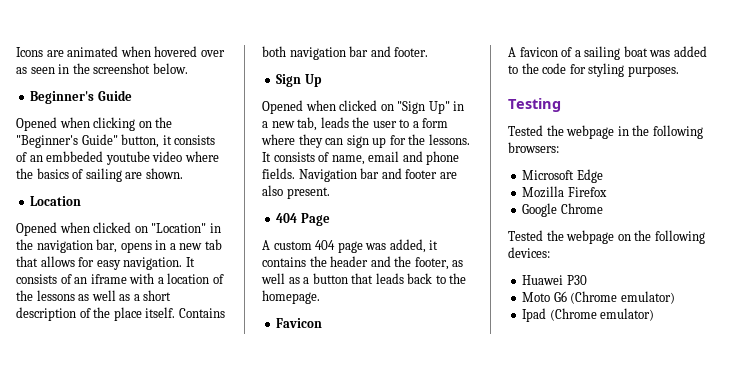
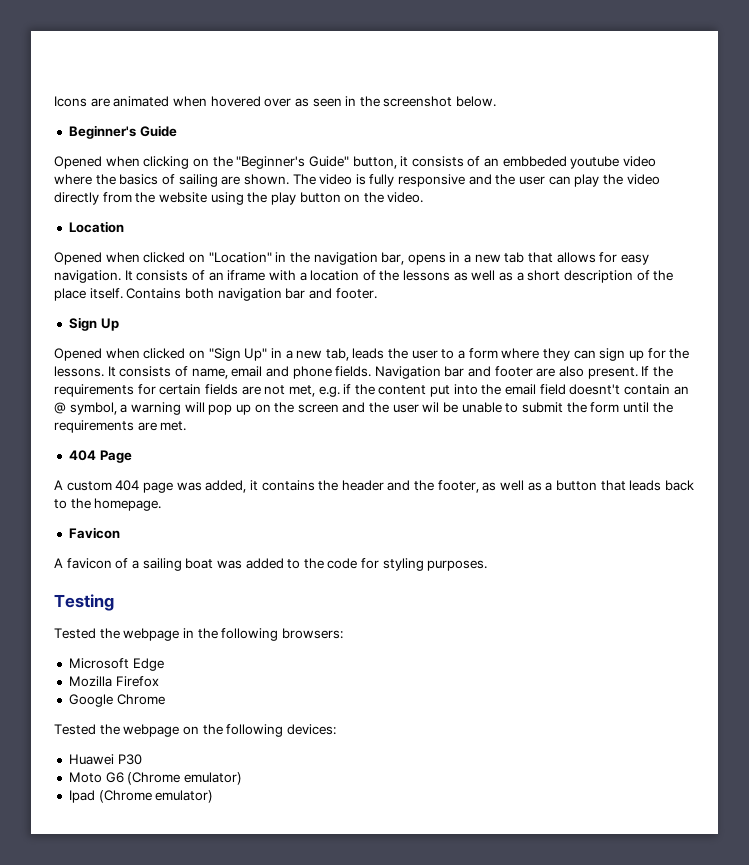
(183, 173) none -> [292,174,660,187] [54,192,424,205] The video is fully responsive and the user can play the video directly from the website using the play button on the video.
(330, 193) none -> [641,366,673,377] [54,384,689,397] [54,402,673,415] [54,420,187,433] If the requirements for certain fields are not met, e.g. if the content put into the email field doesnt't contain an @ symbol, a warning will pop up on the screen and the user wil be unable to submit the form until the requirements are met.

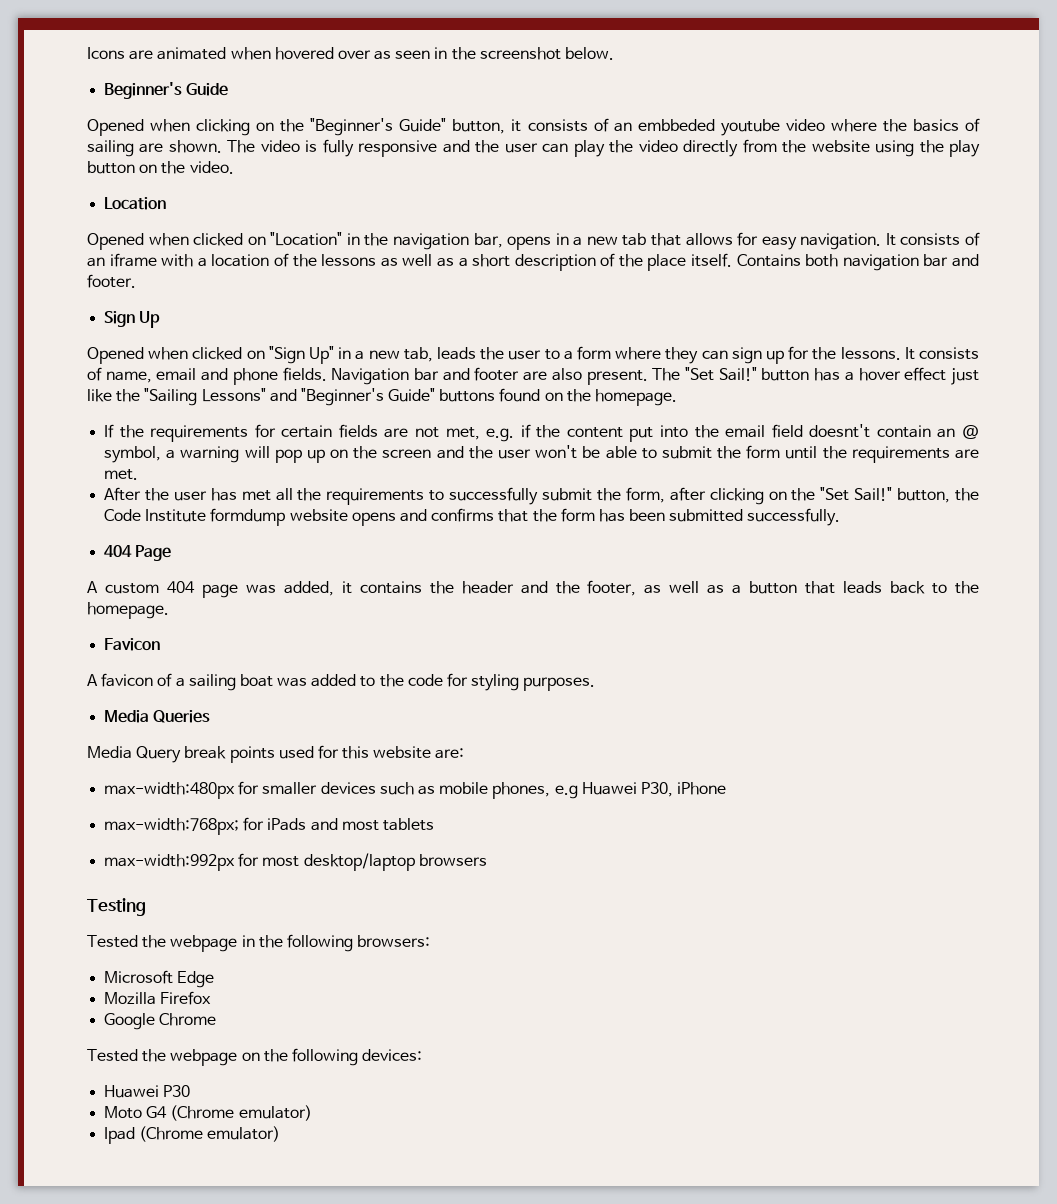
(638, 373) none -> [652,367,979,385] [87,388,678,406] The "Set Sail!" button has a hover effect just like the "Sailing Lessons" and "Beginner's Guide" buttons found on the homepage. //
[422,402,502,413] wil be unable -> [535,445,637,459] won't be able
(187, 426) none -> [104,487,980,505] [104,508,841,526] // After the user has met all the requirements to successfully submit the form, after clicking on the "Set Sail!" button, the Code Institute formdump website opens and confirms that the form has been submitted successfully.
(488, 565) none -> [104,710,211,723] [87,745,465,763] [104,781,727,799] [104,817,434,835] [104,853,487,871] // Media Queries // Media Query break points used for this website are: // max-width:480px for smaller devices such as mobile phones, e.g Huawei P30, iPhone // max-width:768px; for iPads and most tablets // max-width:992px for most desktop/laptop browsers
[105,772,124,783] G6 -> [146,1106,168,1118] G4

